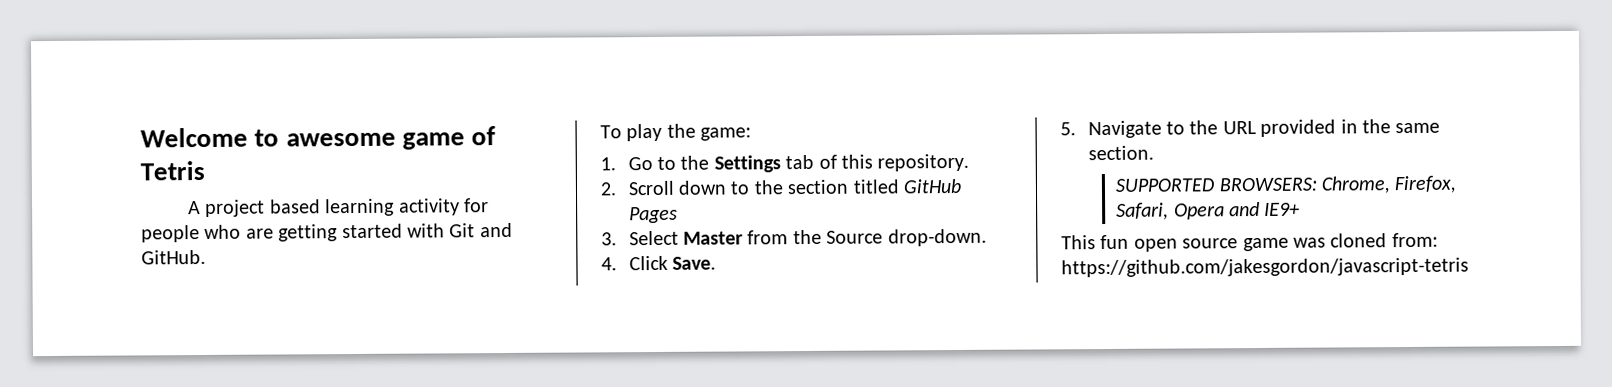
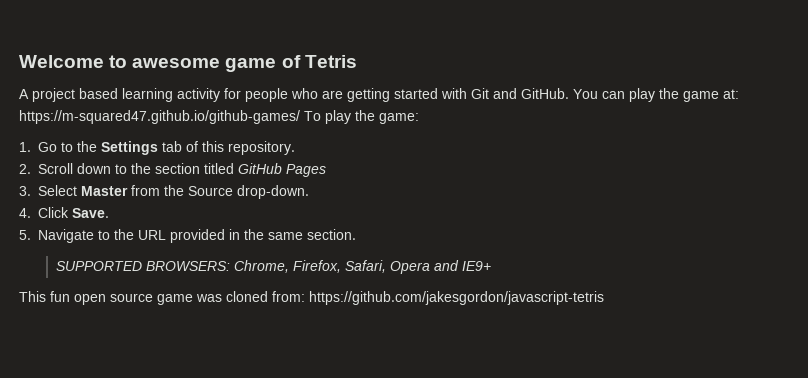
(206, 257) // -> [573,88,739,102] [19,110,300,124] You can play the game at: https://m-squared47.github.io/github-games/

